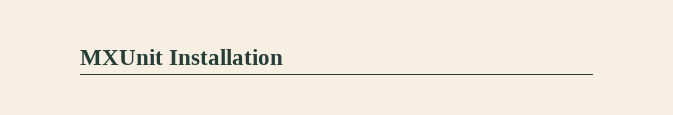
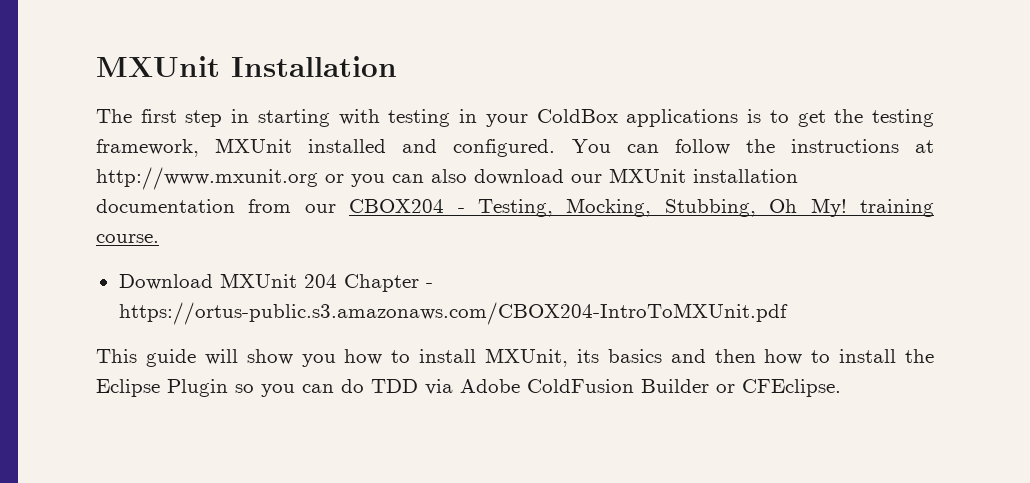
(284, 57) none -> [96,109,935,127] [96,138,935,157] [96,167,798,190] [96,198,934,217] [96,234,159,243] [118,273,433,292] [118,302,788,325] [96,348,934,367] [96,379,841,397] // The first step in starting with testing in your ColdBox applications is to get the testing framework, MXUnit installed and configured. You can follow the instructions at http://www.mxunit.org or you can also download our MXUnit installation documentation from our CBOX204 - Testing, Mocking, Stubbing, Oh My! training course. // Download MXUnit 204 Chapter - https://ortus-public.s3.amazonaws.com/CBOX204-IntroToMXUnit.pdf // This guide will show you how to install MXUnit, its basics and then how to install the Eclipse Plugin so you can do TDD via Adobe ColdFusion Builder or CFEclipse.

